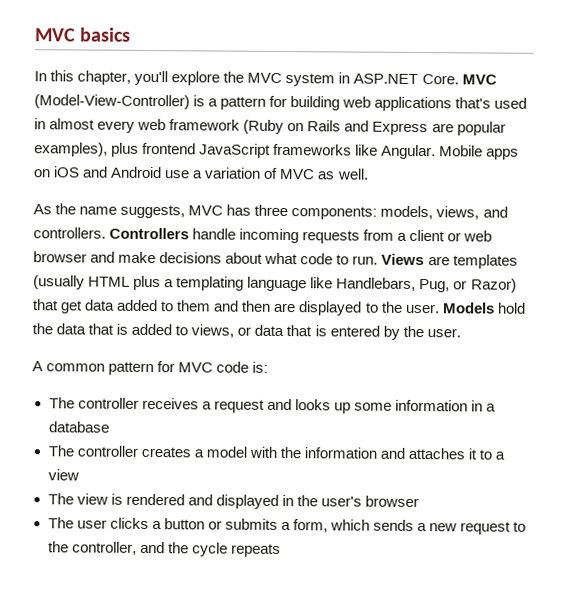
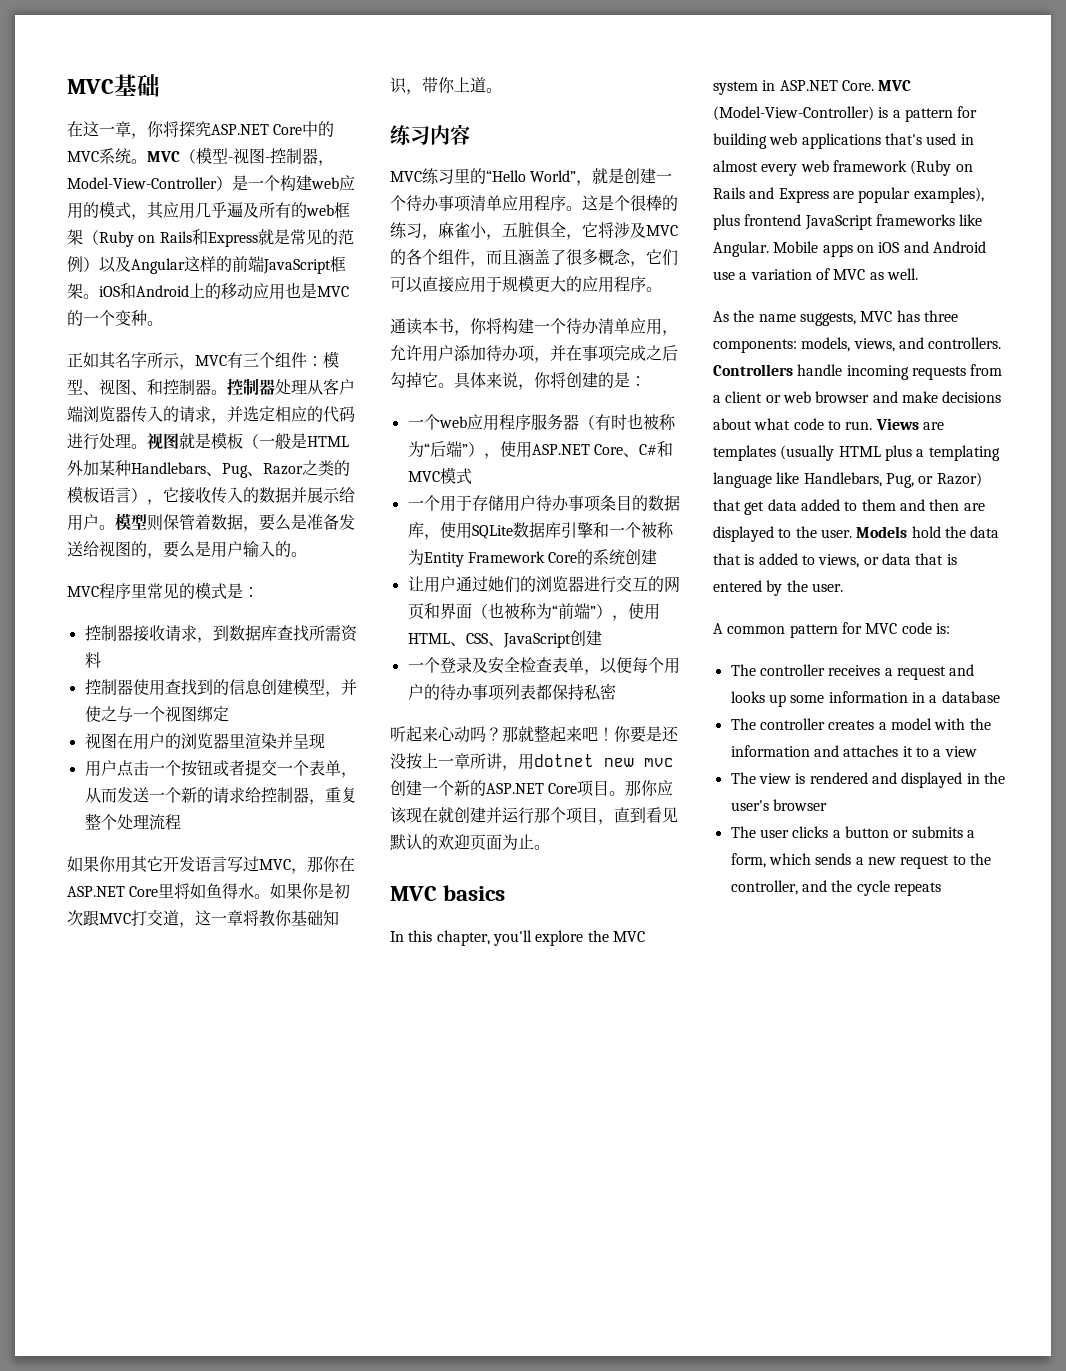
[34,28,76,42] MVC -> [67,74,160,97] [67,121,335,139] [67,147,334,166] [67,175,355,191] [67,201,350,220] [67,229,354,247] [67,256,346,274] [67,282,349,300] [67,310,163,326] [67,351,339,370] [67,378,355,396] [67,406,355,424] [67,432,349,450] [67,460,350,478] [67,486,355,505] [67,513,355,532] [67,541,307,559] [67,582,259,599] [84,625,358,643] [84,652,101,668] [84,678,357,697] [84,706,229,722] [84,733,325,750] [84,759,357,778] [84,787,357,805] [84,813,181,830] [67,856,355,874] [67,883,351,899] [67,909,339,928] [390,77,502,95] [390,124,470,145] [390,168,673,186] [390,195,678,212] [390,222,678,240] [390,249,678,267] [390,275,662,293] [390,318,678,336] [390,345,678,363] [390,372,646,390] [407,413,676,431] [407,441,673,459] [407,467,472,484] [407,495,680,512] [407,522,674,540] [407,549,658,567] [407,575,680,593] [407,602,660,621] [407,630,602,648] [407,657,680,675] [407,683,616,701] [390,725,679,743] [390,753,674,771] [390,780,674,797] [390,807,678,825] [390,834,550,851] [390,886,437,901] MVC基础 // 在这一章，你将探究ASP.NET Core中的MVC系统。MVC（模型-视图-控制器，Model-View-Controller）是一个构建web应用的模式，其应用几乎遍及所有的web框架（Ruby on Rails和Express就是常见的范例）以及Angular这样的前端JavaScript框架。iOS和Android上的移动应用也是MVC的一个变种。 // 正如其名字所示，MVC有三个组件：模型、视图、和控制器。控制器处理从客户端浏览器传入的请求，并选定相应的代码进行处理。视图就是模板（一般是HTML外加某种Handlebars、Pug、Razor之类的模板语言），它接收传入的数据并展示给用户。模型则保管着数据，要么是准备发送给视图的，要么是用户输入的。 // MVC程序里常见的模式是： // 控制器接收请求，到数据库查找所需资料 // 控制器使用查找到的信息创建模型，并使之与一个视图绑定 // 视图在用户的浏览器里渲染并呈现 // 用户点击一个按钮或者提交一个表单，从而发送一个新的请求给控制器，重复整个处理流程 // 如果你用其它开发语言写过MVC，那你在ASP.NET Core里将如鱼得水。如果你是初次跟MVC打交道，这一章将教你基础知识，带你上道。 // 练习内容 // MVC练习里的“Hello World”，就是创建一个待办事项清单应用程序。这是个很棒的练习，麻雀小，五脏俱全，它将涉及MVC的各个组件，而且涵盖了很多概念，它们可以直接应用于规模更大的应用程序。 // 通读本书，你将构建一个待办清单应用，允许用户添加待办项，并在事项完成之后勾掉它。具体来说，你将创建的是： // 一个web应用程序服务器（有时也被称为“后端”），使用ASP.NET Core、C#和MVC模式 // 一个用于存储用户待办事项条目的数据库，使用SQLite数据库引擎和一个被称为Entity Framework Core的系统创建 // 让用户通过她们的浏览器进行交互的网页和界面（也被称为“前端”），使用HTML、CSS、JavaScript创建 // 一个登录及安全检查表单，以便每个用户的待办事项列表都保持私密 // 听起来心动吗？那就整起来吧！你要是还没按上一章所讲，用dotnet new mvc创建一个新的ASP.NET Core项目。那你应该现在就创建并运行那个项目，直到看见默认的欢迎页面为止。 // MVC

